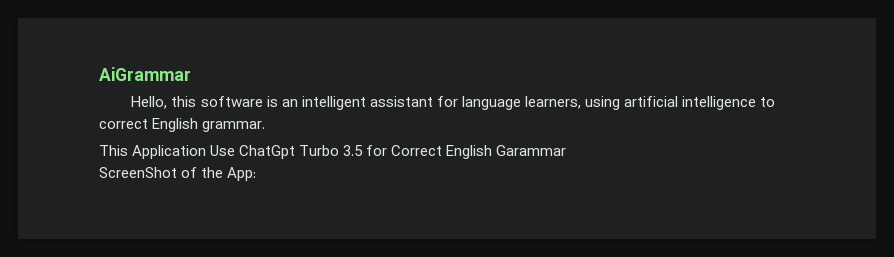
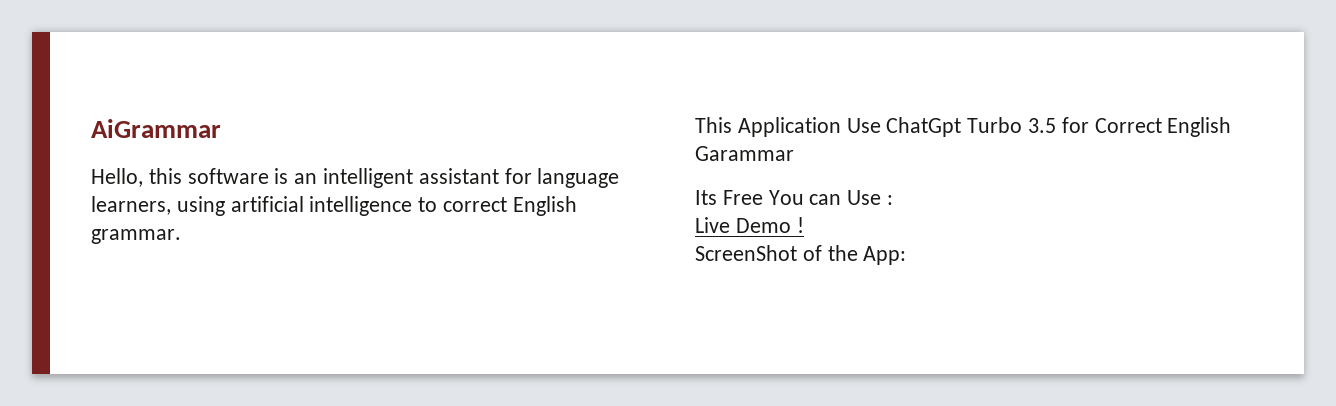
(567, 150) none -> [695,190,894,205] [695,217,804,233] // Its Free You can Use : // Live Demo !

